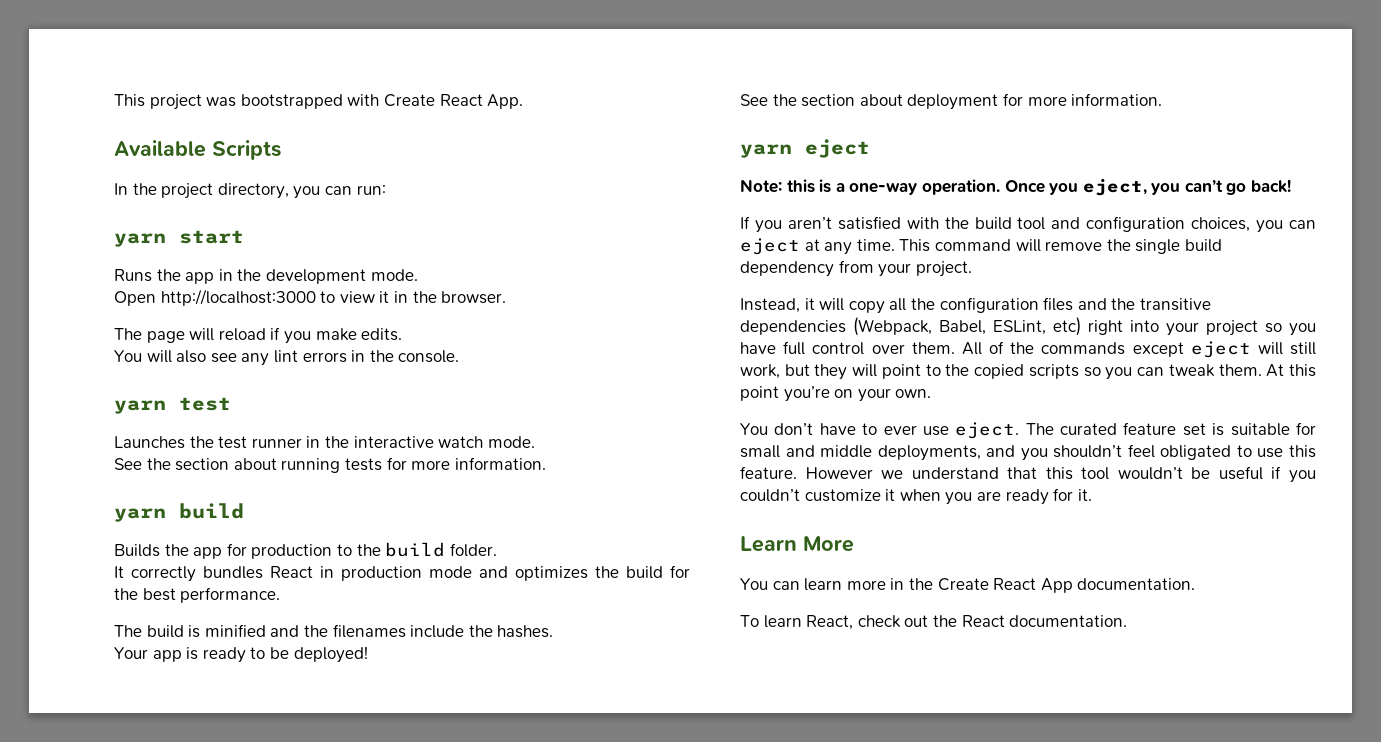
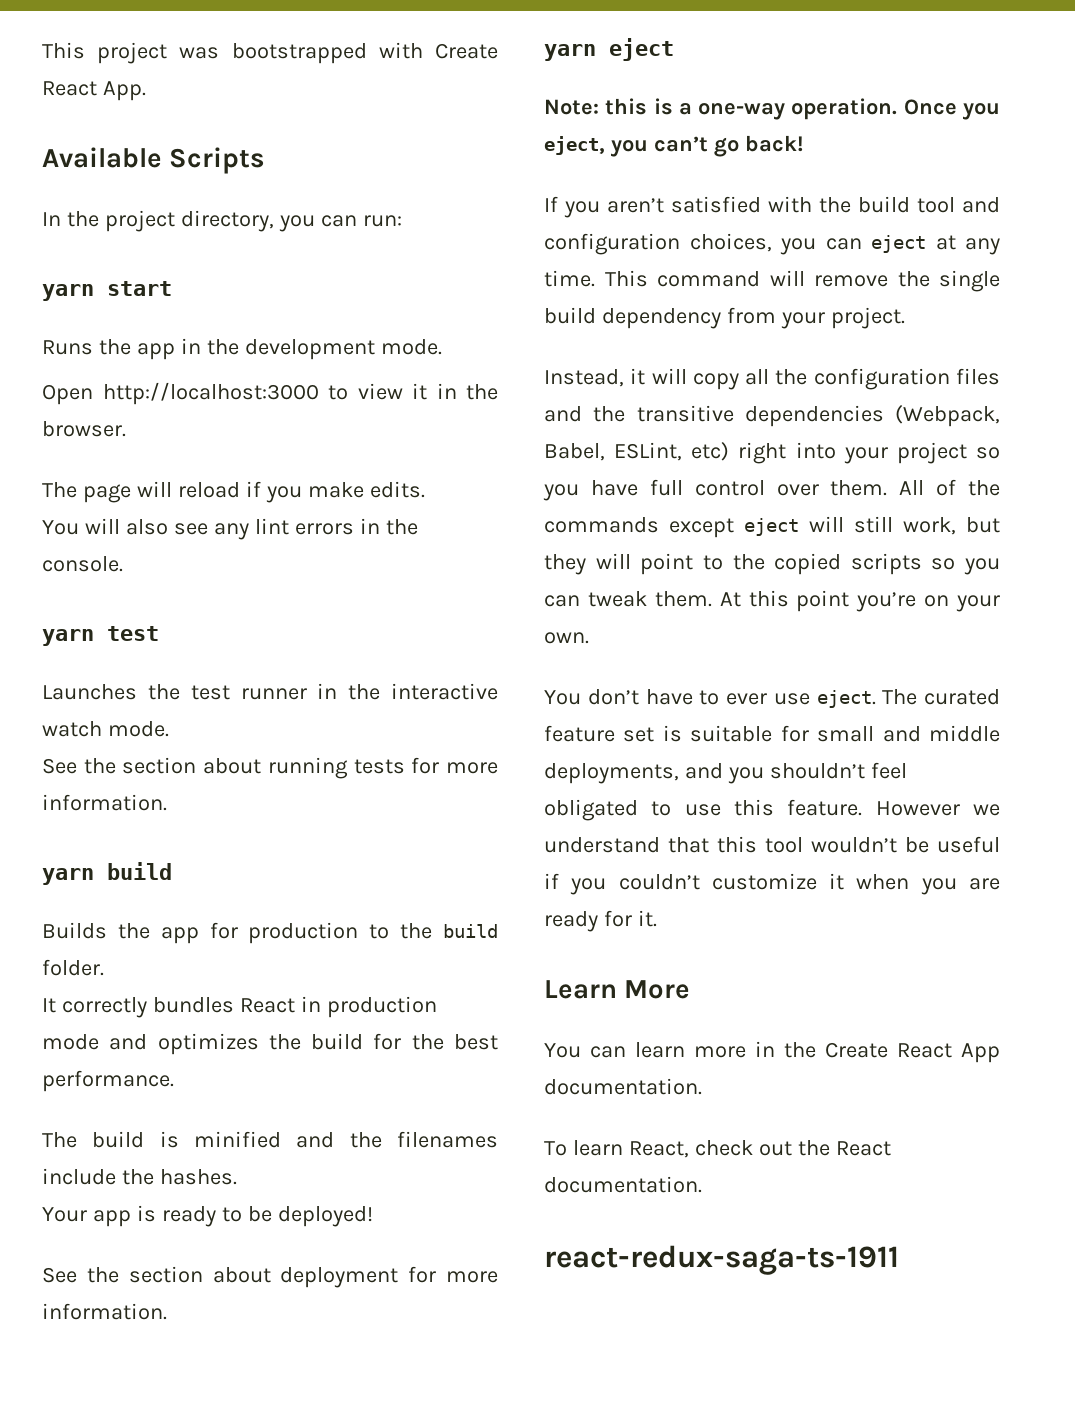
(1128, 621) none -> [544,1245,899,1275] // react-redux-saga-ts-1911

